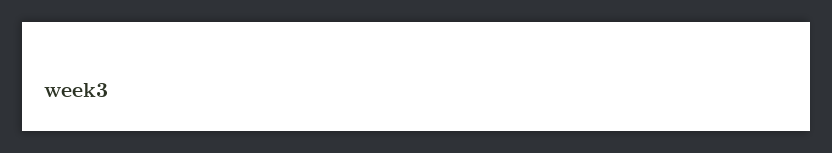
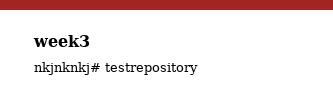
(108, 90) none -> [34,62,198,75] // nkjnknkj# testrepository

